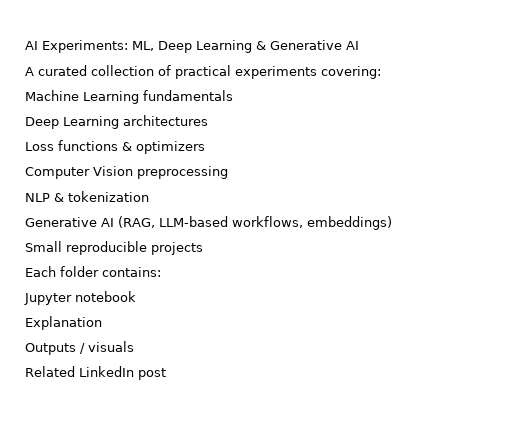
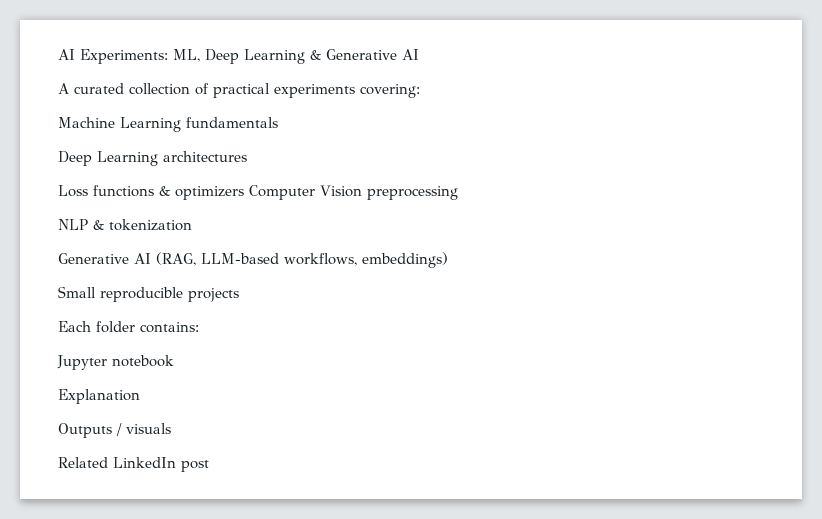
(205, 147) // -> (244, 193) none

